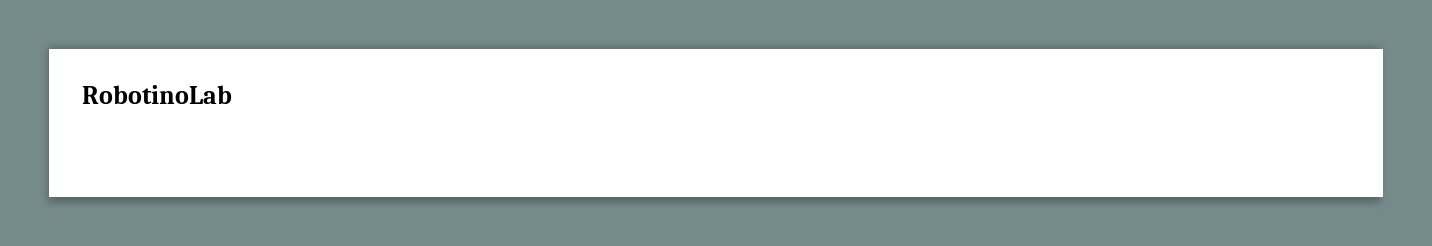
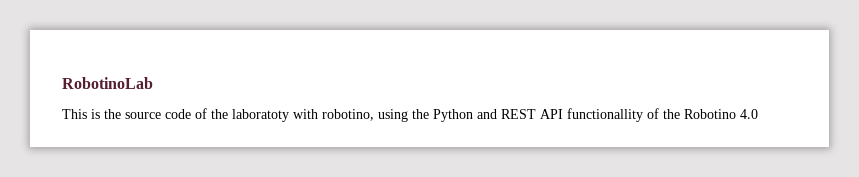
(232, 94) none -> [62,108,758,122] // This is the source code of the laboratoty with robotino, using the Python and REST API functionallity of the Robotino 4.0

